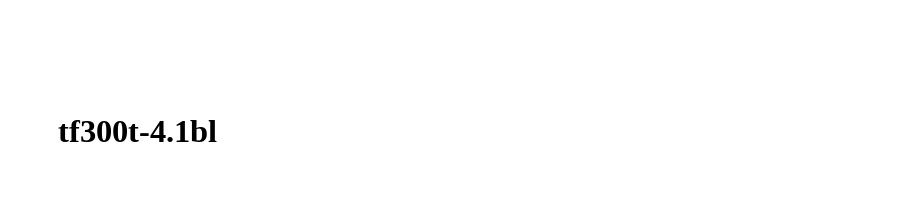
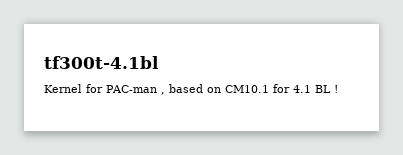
(217, 131) none -> [44,84,338,95] // Kernel for PAC-man , based on CM10.1 for 4.1 BL !

